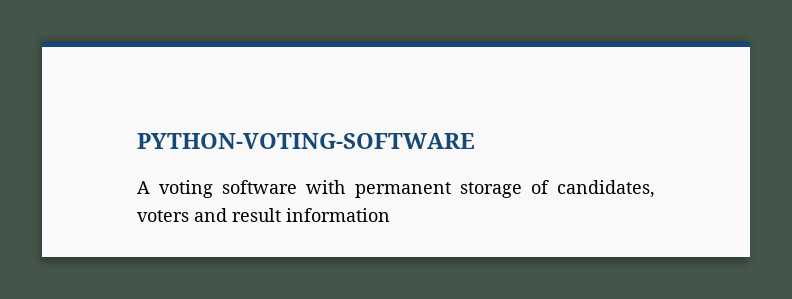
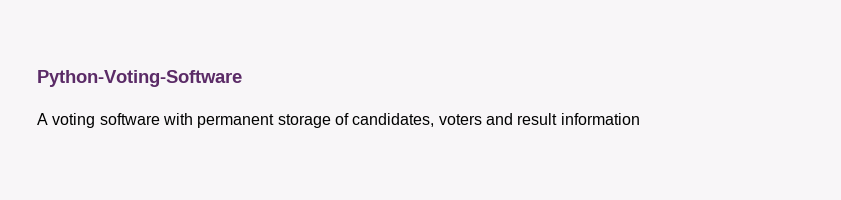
[137,133,475,149] PYTHON-VOTING-SOFTWARE -> [37,70,242,87] Python-Voting-Software

